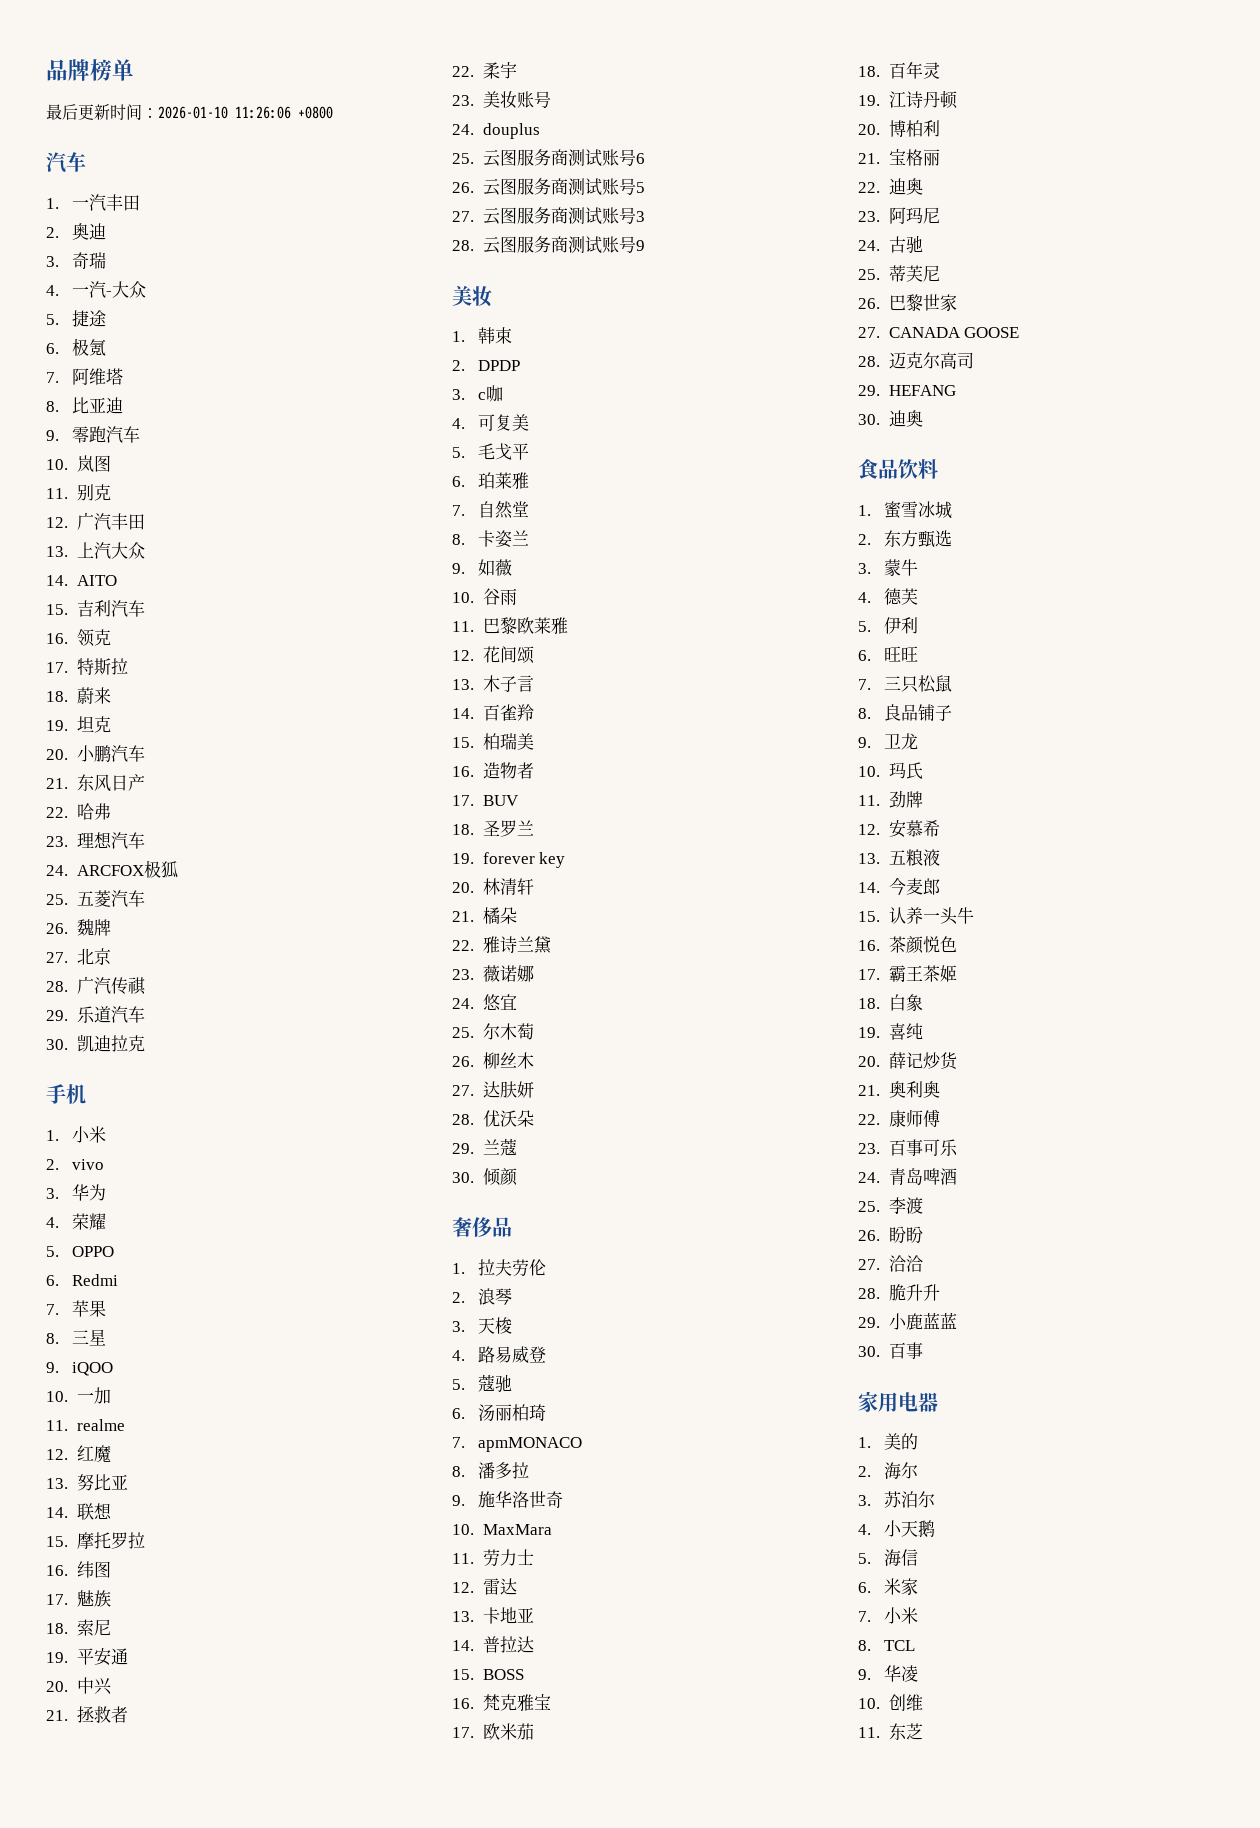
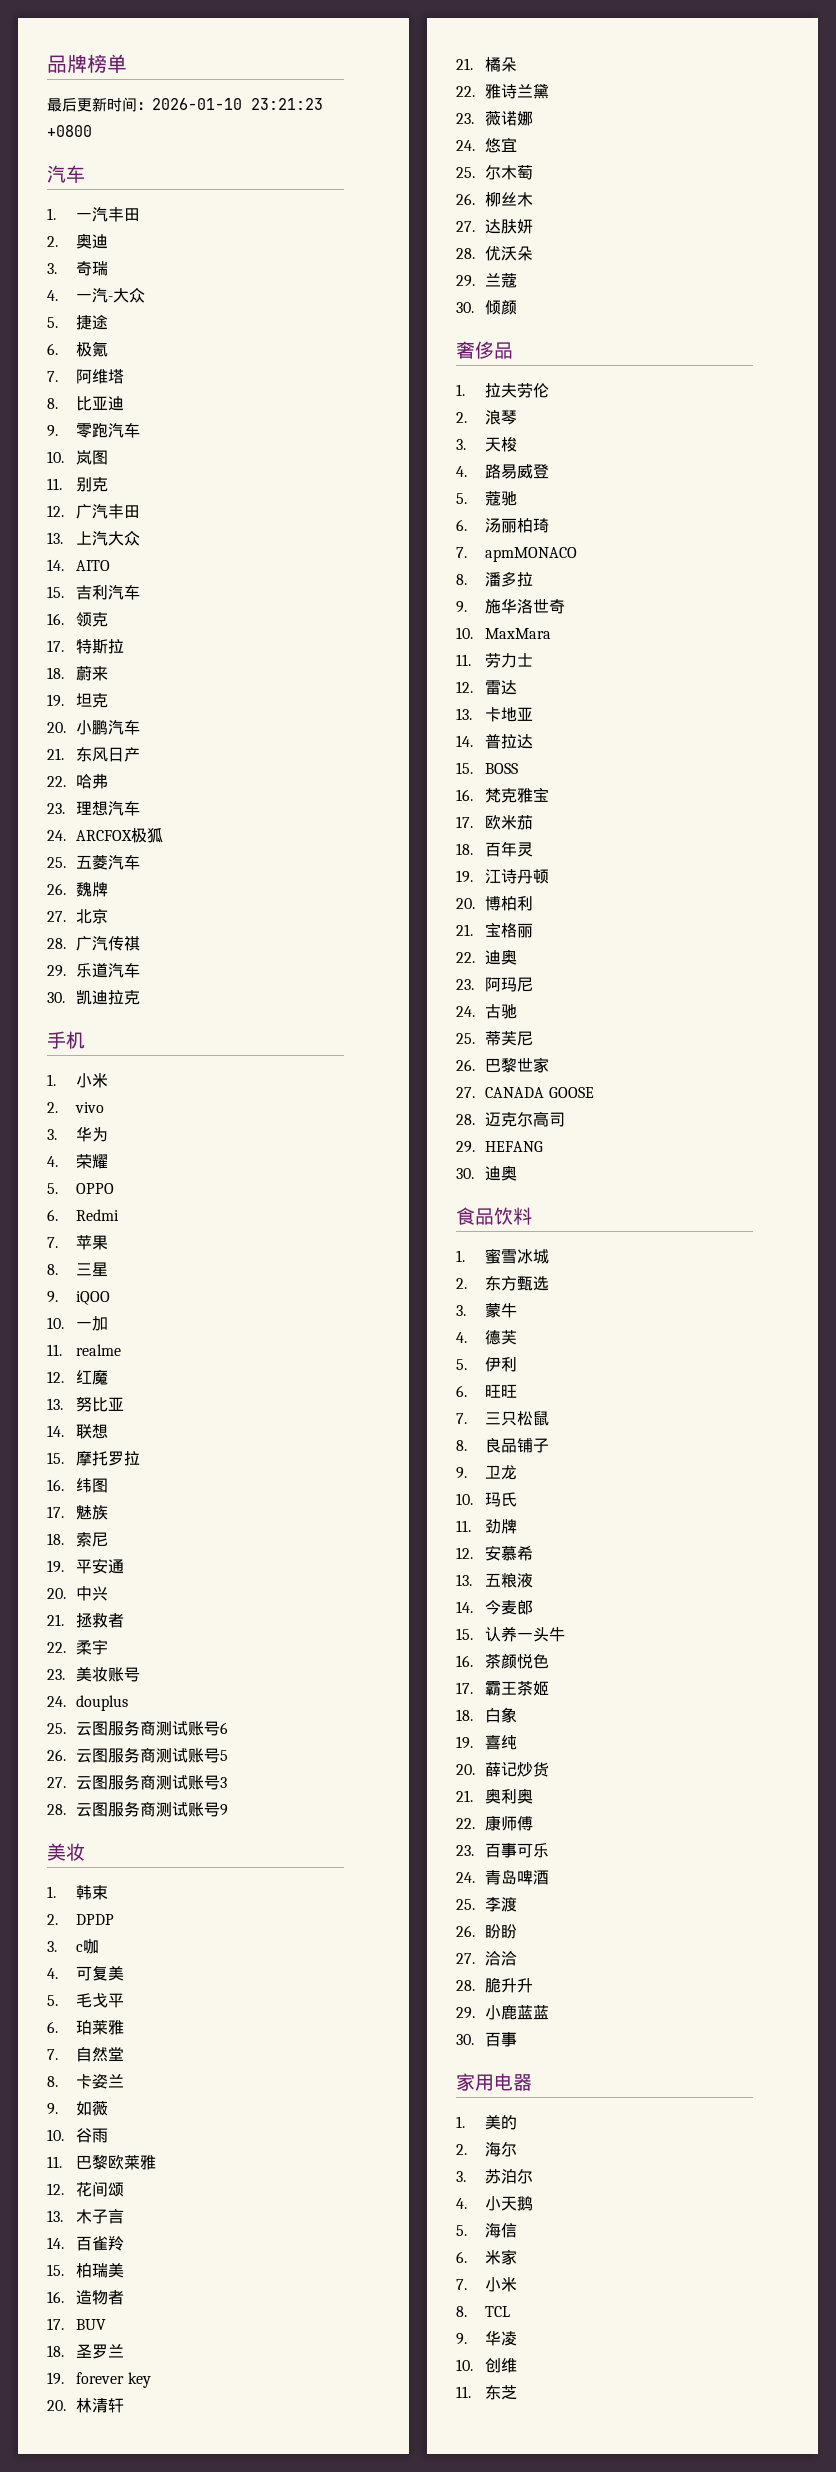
[235,106,291,119] 11:26:06 -> [251,98,323,110] 23:21:23

